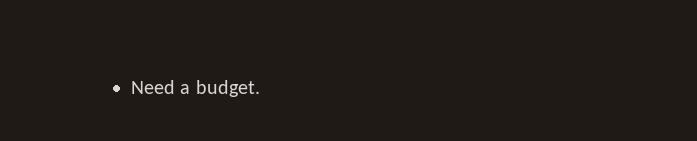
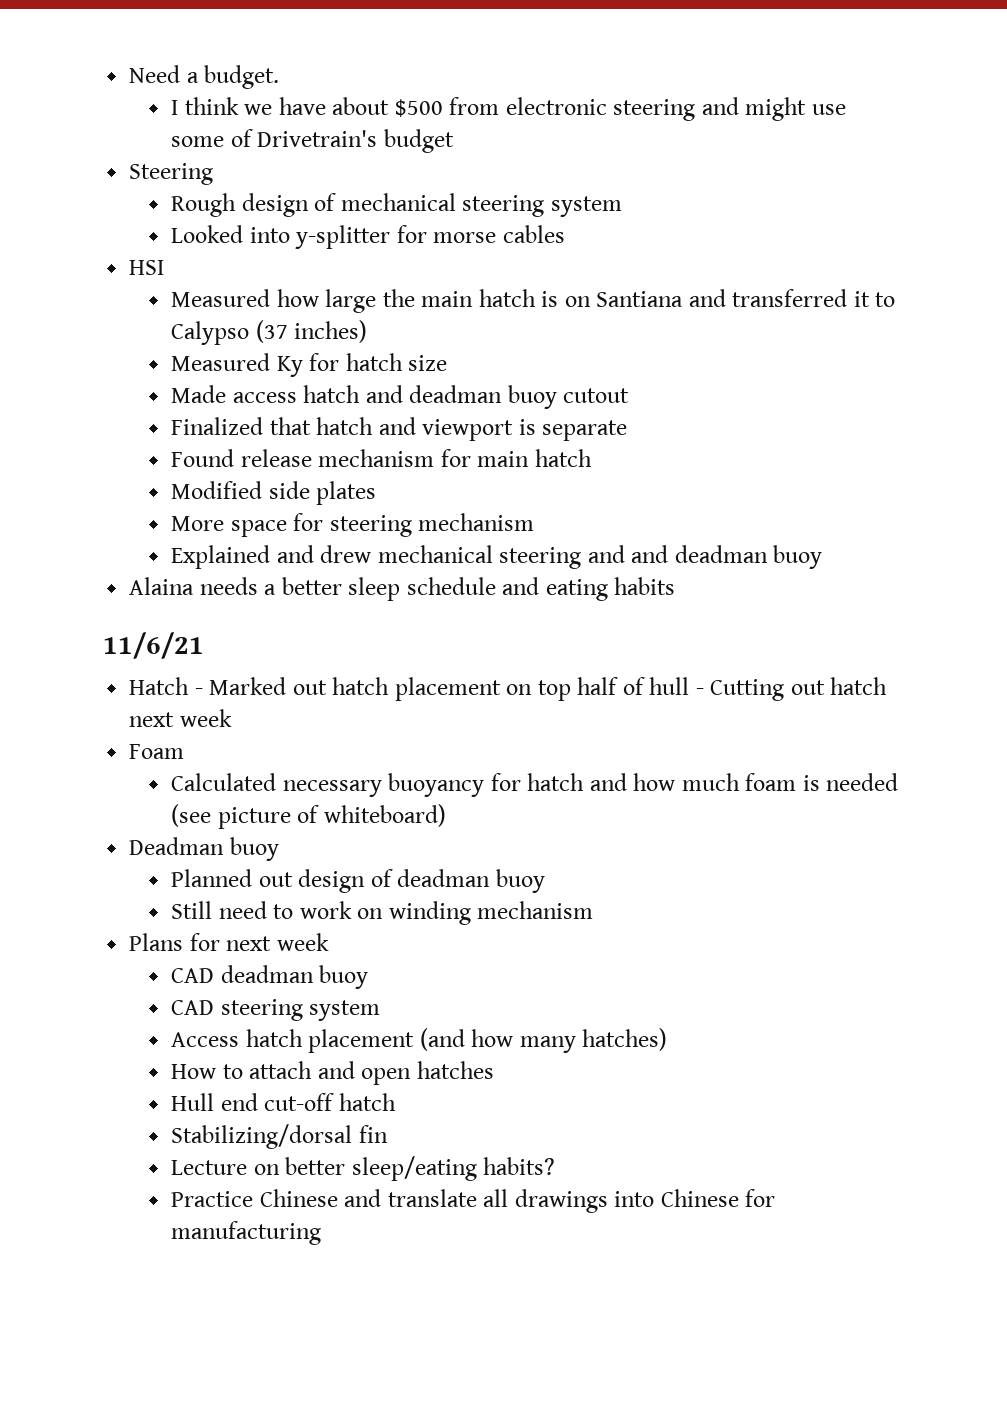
(260, 88) none -> [171,97,846,121] [171,129,454,153] [129,163,214,185] [171,193,622,217] [171,225,565,249] [129,260,165,275] [171,289,896,313] [171,320,368,345] [171,353,448,377] [171,385,630,409] [171,417,628,441] [171,449,592,467] [171,481,377,505] [171,513,535,537] [171,545,823,569] [129,577,676,601] [103,632,204,659] [129,677,888,701] [129,709,232,727] [129,744,185,759] [171,773,899,797] [171,804,446,829] [129,837,279,861] [171,869,545,893] [171,901,594,925] [129,933,329,951] [171,965,369,989] [171,999,381,1021] [171,1028,668,1053] [171,1061,494,1085] [171,1093,396,1111] [171,1124,388,1149] [171,1156,556,1181] [171,1189,776,1213] [171,1221,322,1245] // I think we have about $500 from electronic steering and might use some of Drivetrain's budget // Steering // Rough design of mechanical steering system // Looked into y-splitter for morse cables // HSI // Measured how large the main hatch is on Santiana and transferred it to Calypso (37 inches) // Measured Ky for hatch size // Made access hatch and deadman buoy cutout // Finalized that hatch and viewport is separate // Found release mechanism for main hatch // Modified side plates // More space for steering mechanism // Explained and drew mechanical steering and and deadman buoy // Alaina needs a better sleep schedule and eating habits // 11/6/21 // Hatch - Marked out hatch placement on top half of hull - Cutting out hatch next week // Foam // Calculated necessary buoyancy for hatch and how much foam is needed (see picture of whiteboard) // Deadman buoy // Planned out design of deadman buoy // Still need to work on winding mechanism // Plans for next week // CAD deadman buoy // CAD steering system // Access hatch placement (and how many hatches) // How to attach and open hatches // Hull end cut-off hatch // Stabilizing/dorsal fin // Lecture on better sleep/eating habits? // Practice Chinese and translate all drawings into Chinese for manufacturing

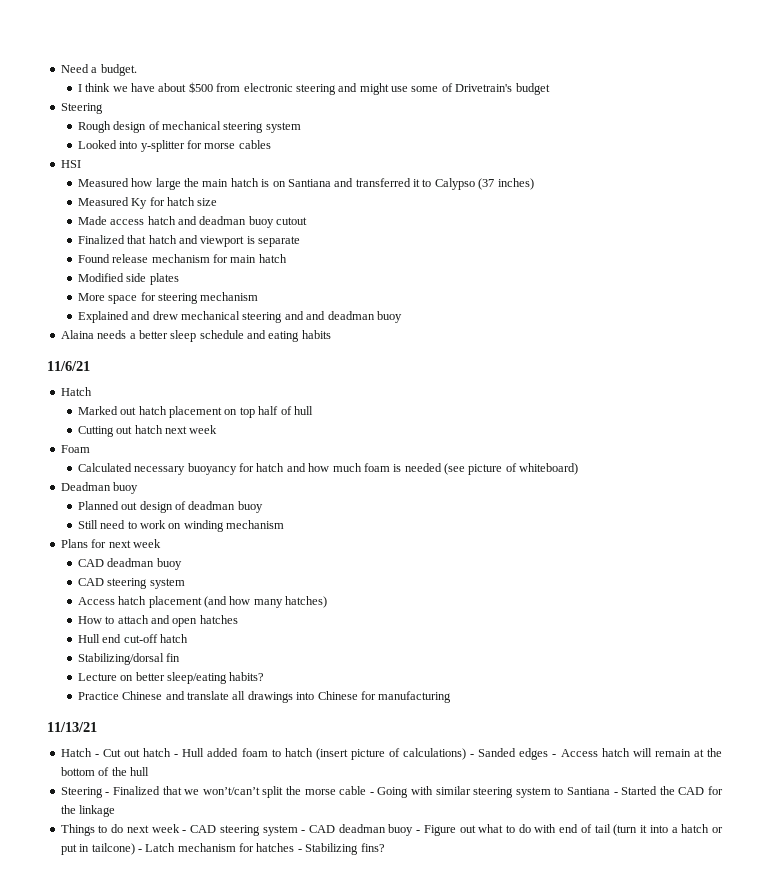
[194,688,203,695] - -> (92, 391) //
[695,688,704,695] - -> (313, 410) //
(322, 1233) none -> [47,722,97,732] [60,748,722,760] [60,767,149,776] [60,786,724,798] [60,805,116,817] [60,824,724,836] [60,843,385,855] // 11/13/21 // Hatch - Cut out hatch - Hull added foam to hatch (insert picture of calculations) - Sanded edges - Access hatch will remain at the bottom of the hull // Steering - Finalized that we won’t/can’t split the morse cable - Going with similar steering system to Santiana - Started the CAD for the linkage // Things to do next week - CAD steering system - CAD deadman buoy - Figure out what to do with end of tail (turn it into a hatch or put in tailcone) - Latch mechanism for hatches - Stabilizing fins?

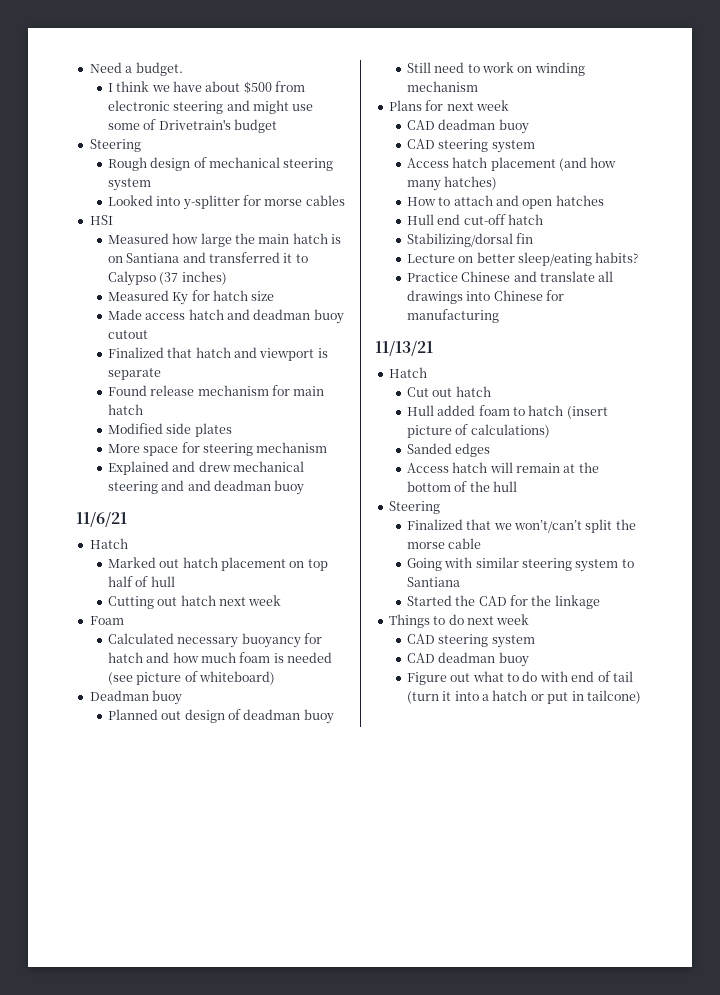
[60,330,331,342] // Alaina needs a better sleep schedule and eating habits -> (305, 487) none
[94,754,99,757] - -> (427, 372) //
[174,754,179,757] - -> (491, 391) //
[470,754,475,757] - -> (550, 431) //
[552,754,557,757] - -> (491, 450) //
[105,792,110,795] - -> (440, 507) //
[369,792,374,795] - -> (482, 543) //
[613,792,618,795] - -> (460, 582) //
[182,824,421,836] - CAD steering system - CAD deadman buoy - -> [406,634,535,648] [406,652,529,667] // CAD steering system // CAD deadman buoy //
[137,843,385,855] - Latch mechanism for hatches - Stabilizing fins? -> (641, 697) none

